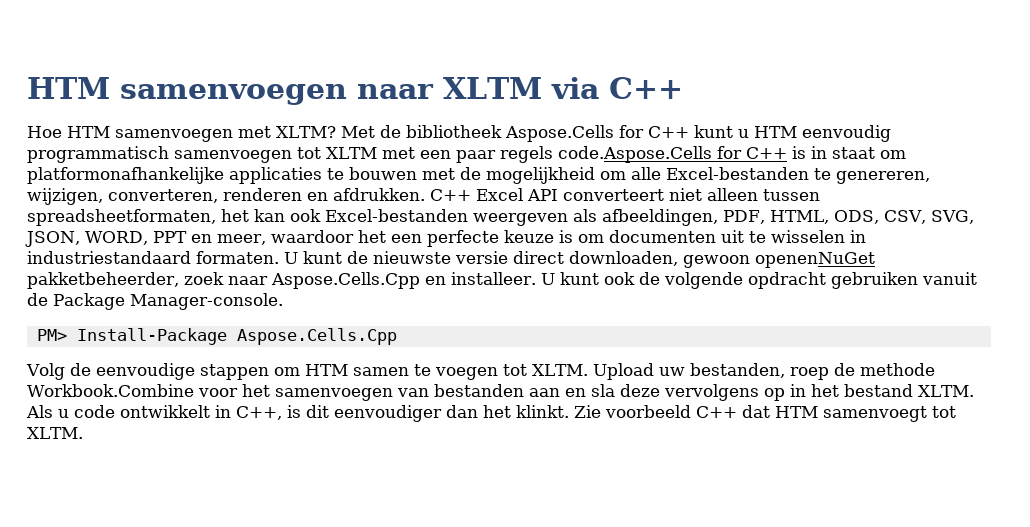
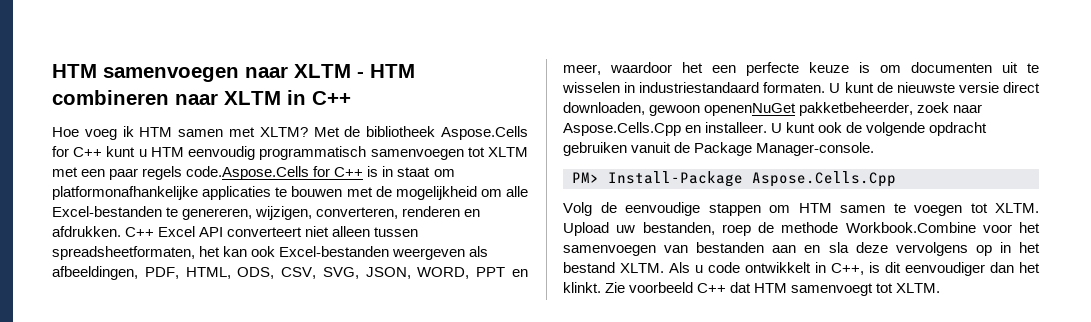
[550,77,683,99] [27,126,233,142] via C++ // Hoe HTM samenvoegen -> [357,64,415,78] [52,90,351,105] [52,126,224,140] - HTM combineren naar XLTM in C++ // Hoe voeg ik HTM samen

